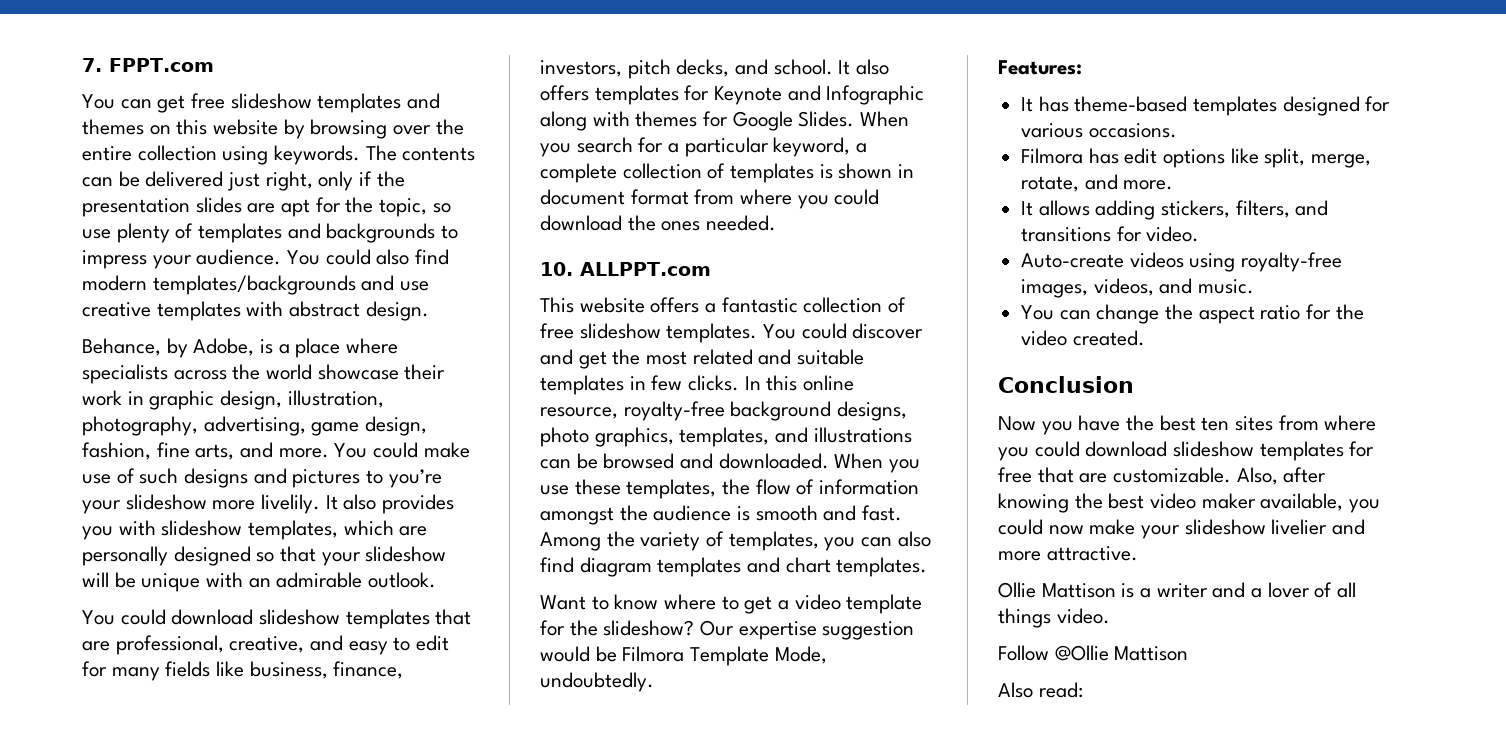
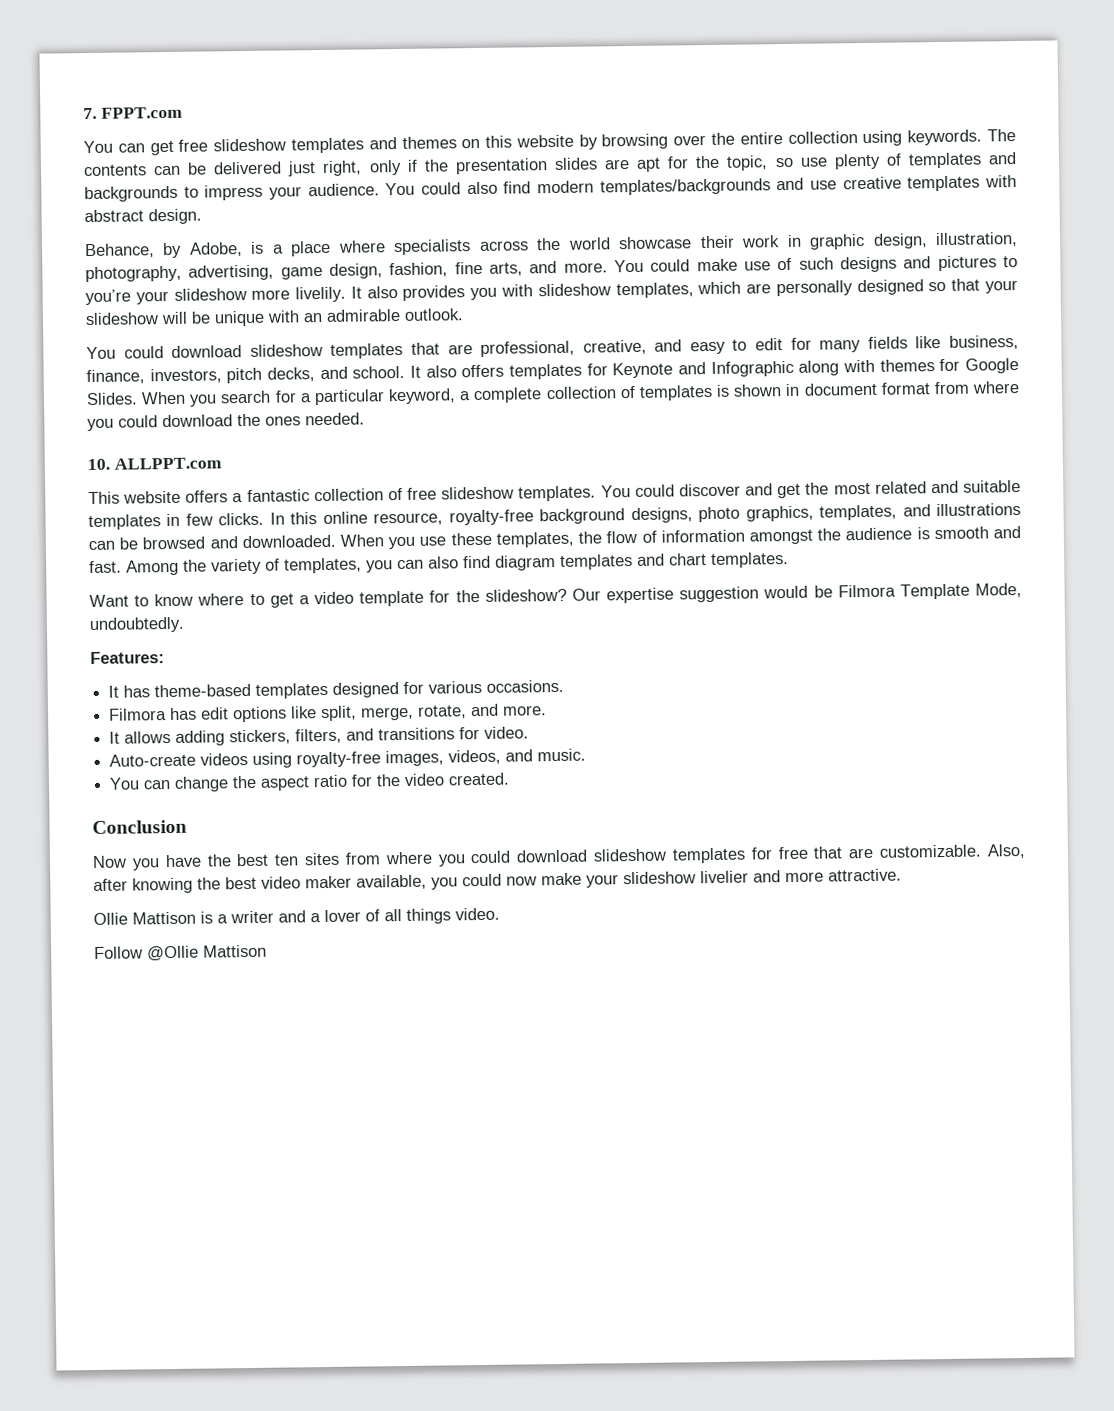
[998,682,1083,698] // Also read: -> (267, 951) none

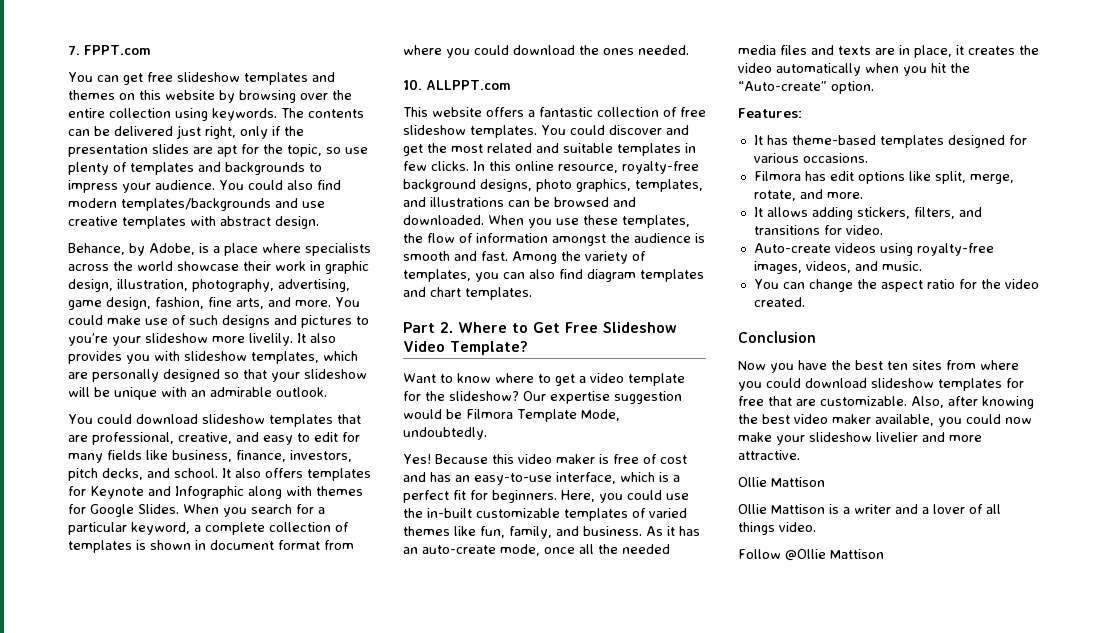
(789, 560) none -> [403,322,677,333] [403,341,528,355] // Part 2. Where to Get Free Slideshow Video Template?
(185, 625) none -> [403,454,687,464] [403,472,680,485] [403,490,689,503] [403,508,687,521] [403,526,700,539] [403,544,670,556] [738,45,1039,58] [738,63,970,76] [738,81,874,94] // Yes! Because this video maker is free of cost and has an easy-to-use interface, which is a perfect fit for beginners. Here, you could use the in-built customizable templates of varied themes like fun, family, and business. As it has an auto-create mode, once all the needed media files and texts are in place, it creates the video automatically when you hit the “Auto-create” option.
(196, 918) none -> [738,504,825,514] // Ollie Mattison

